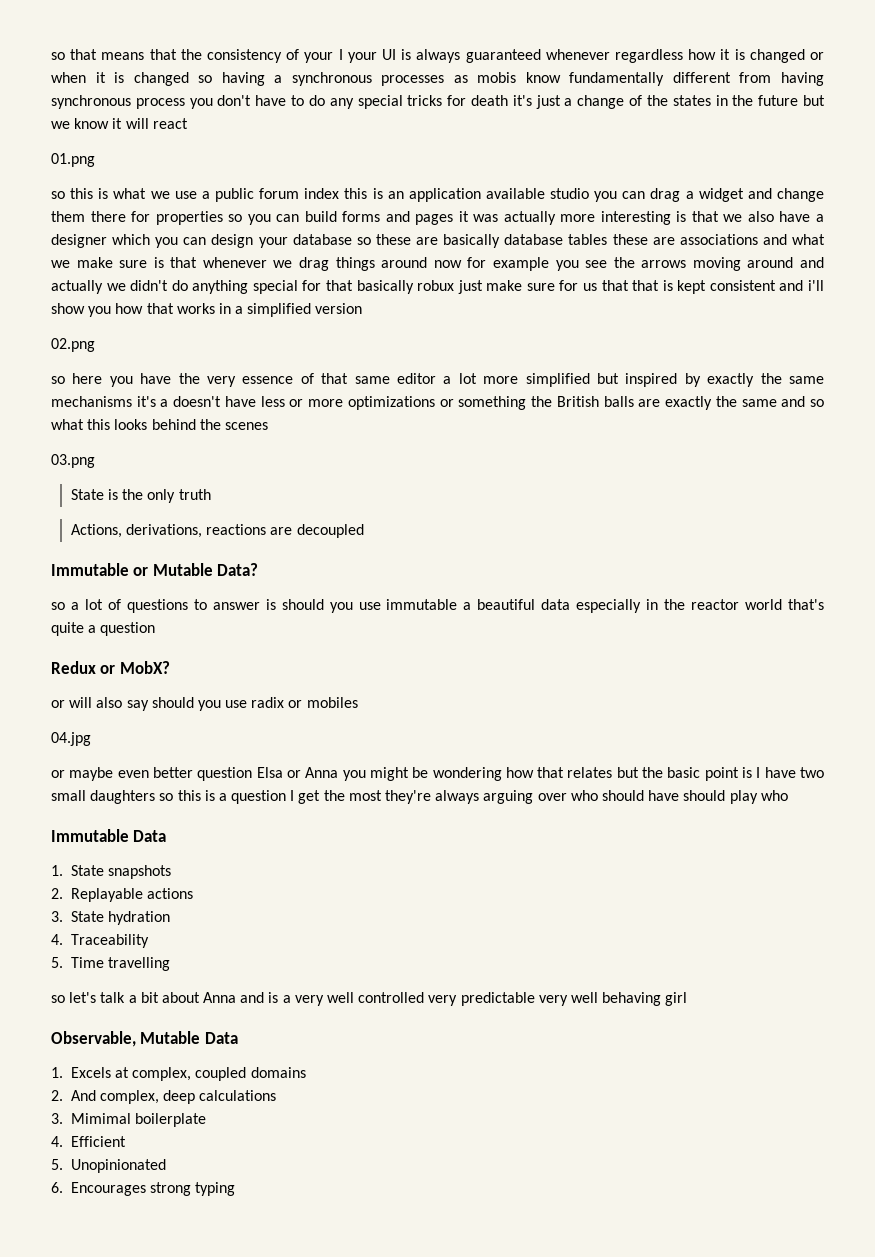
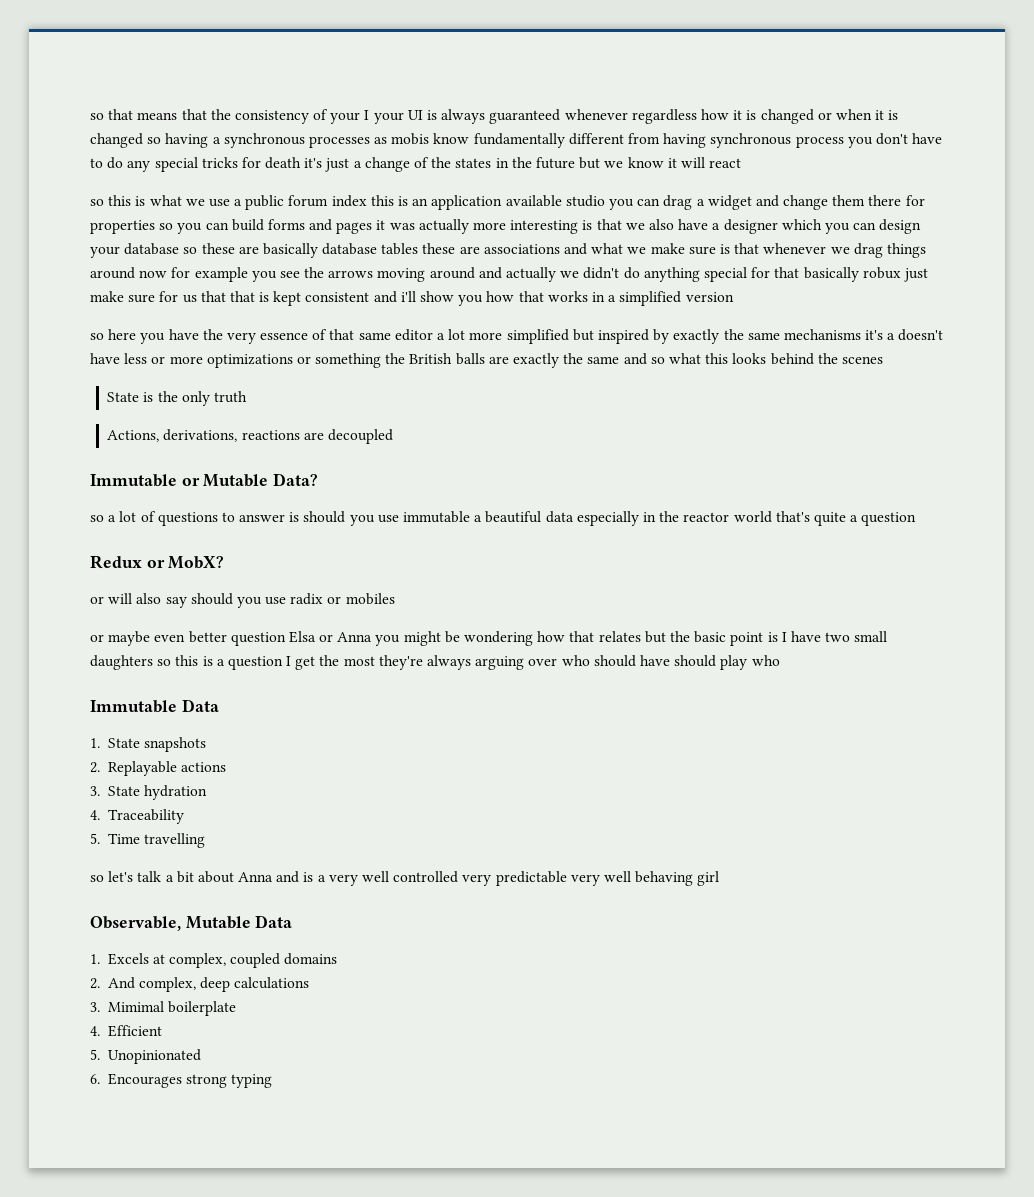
[51,153,95,167] // 01.png -> (742, 163) none
[51,338,95,352] // 02.png -> (734, 297) none
[51,454,95,468] // 03.png -> (883, 360) none
[51,732,91,746] // 04.jpg -> (395, 599) none

